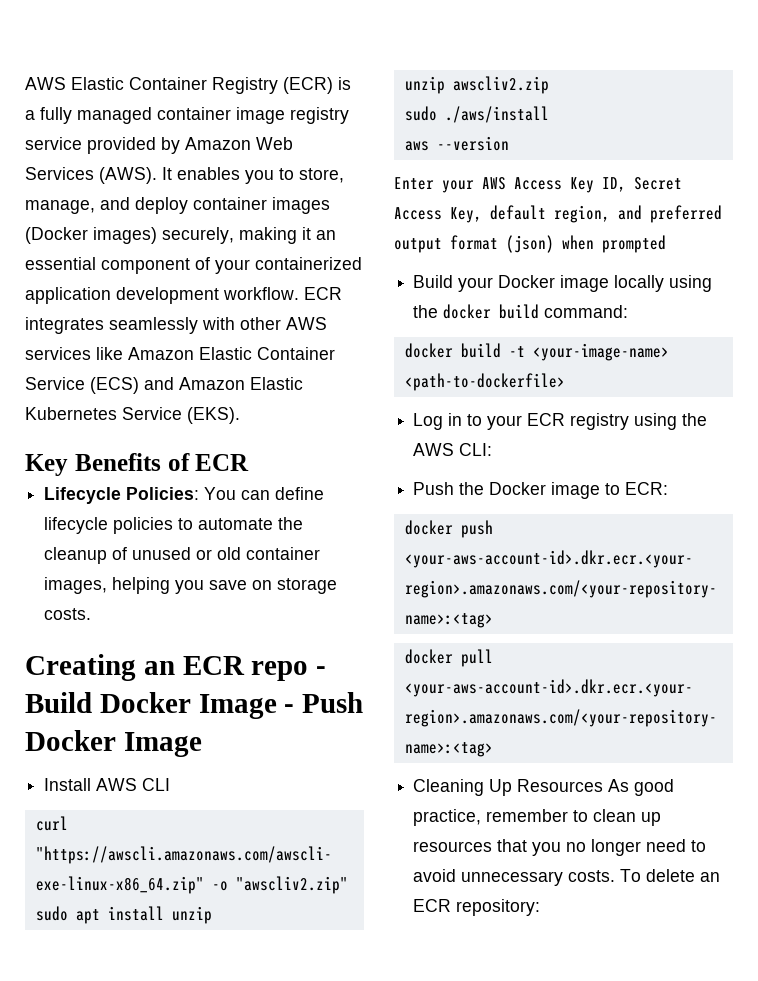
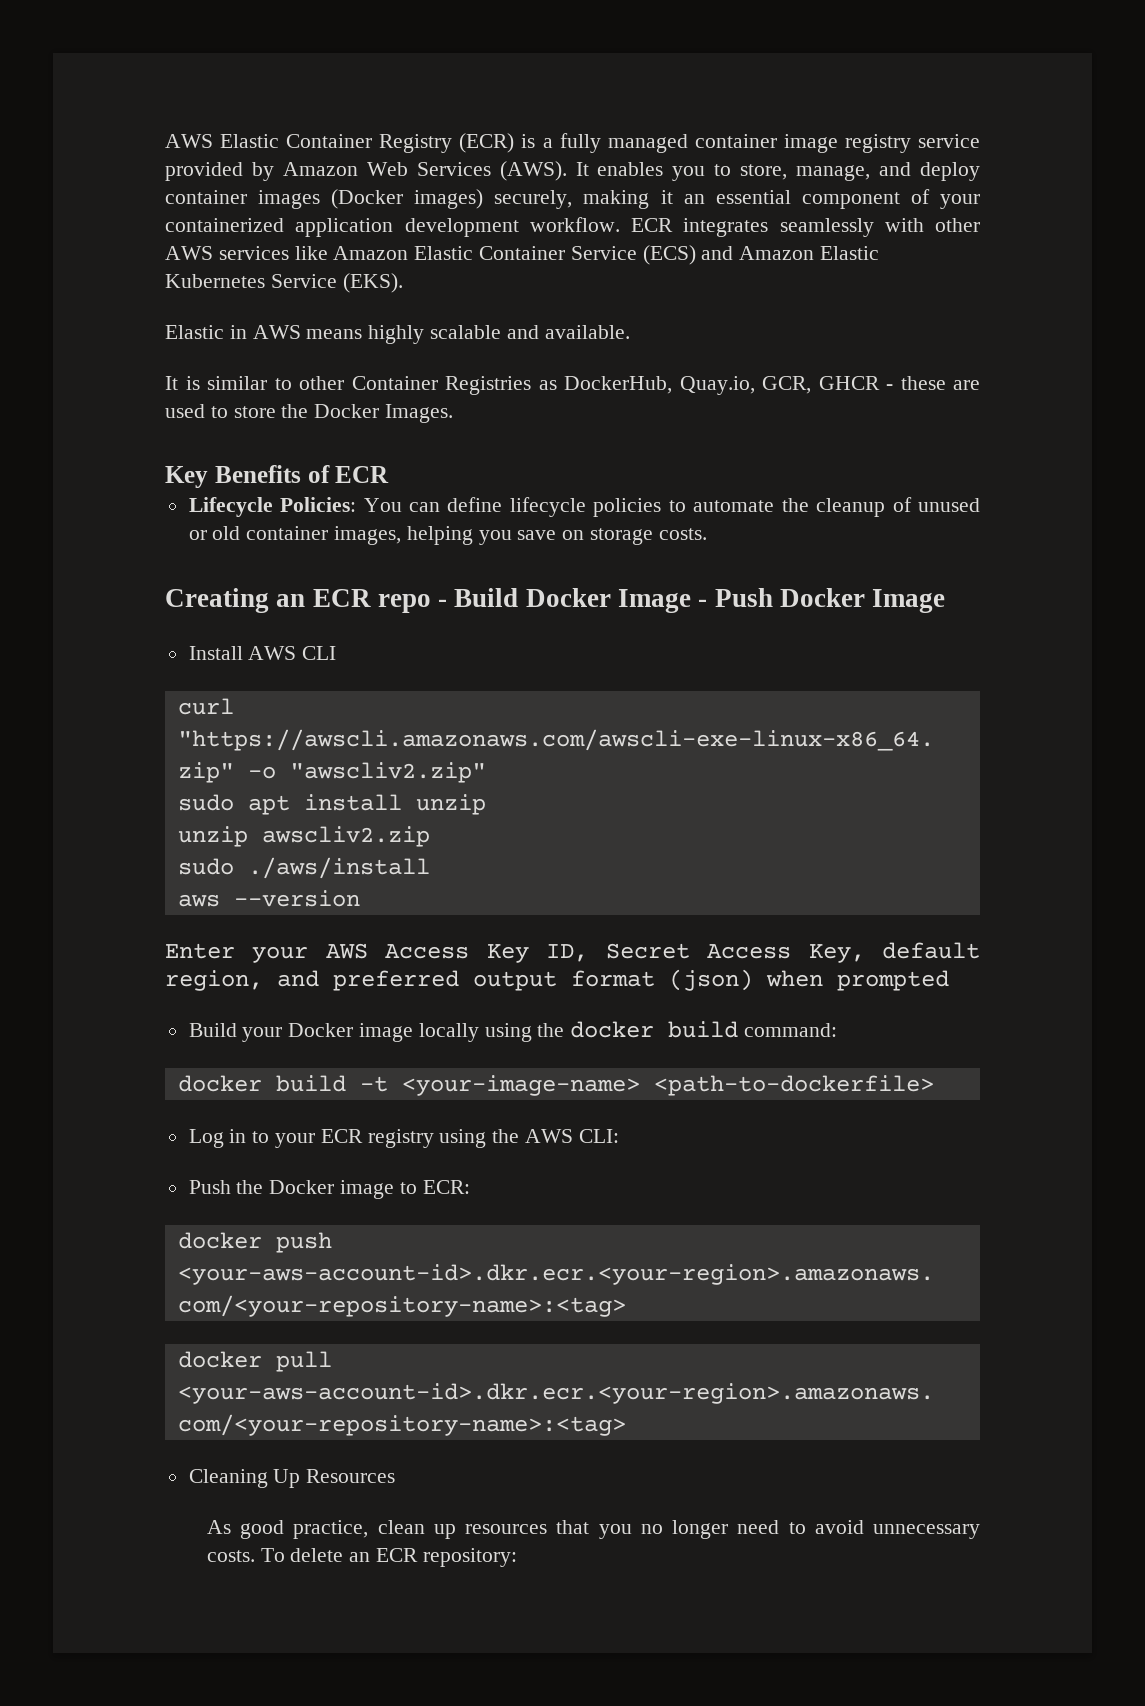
(240, 415) none -> [165,325,630,344] [165,376,980,395] [165,404,454,423] // Elastic in AWS means highly scalable and available. // It is similar to other Container Registries as DockerHub, Quay.io, GCR, GHCR - these are used to store the Docker Images.
(604, 785) none -> (396, 1476) //
[486,809,589,822] remember to -> (369, 1529) none

